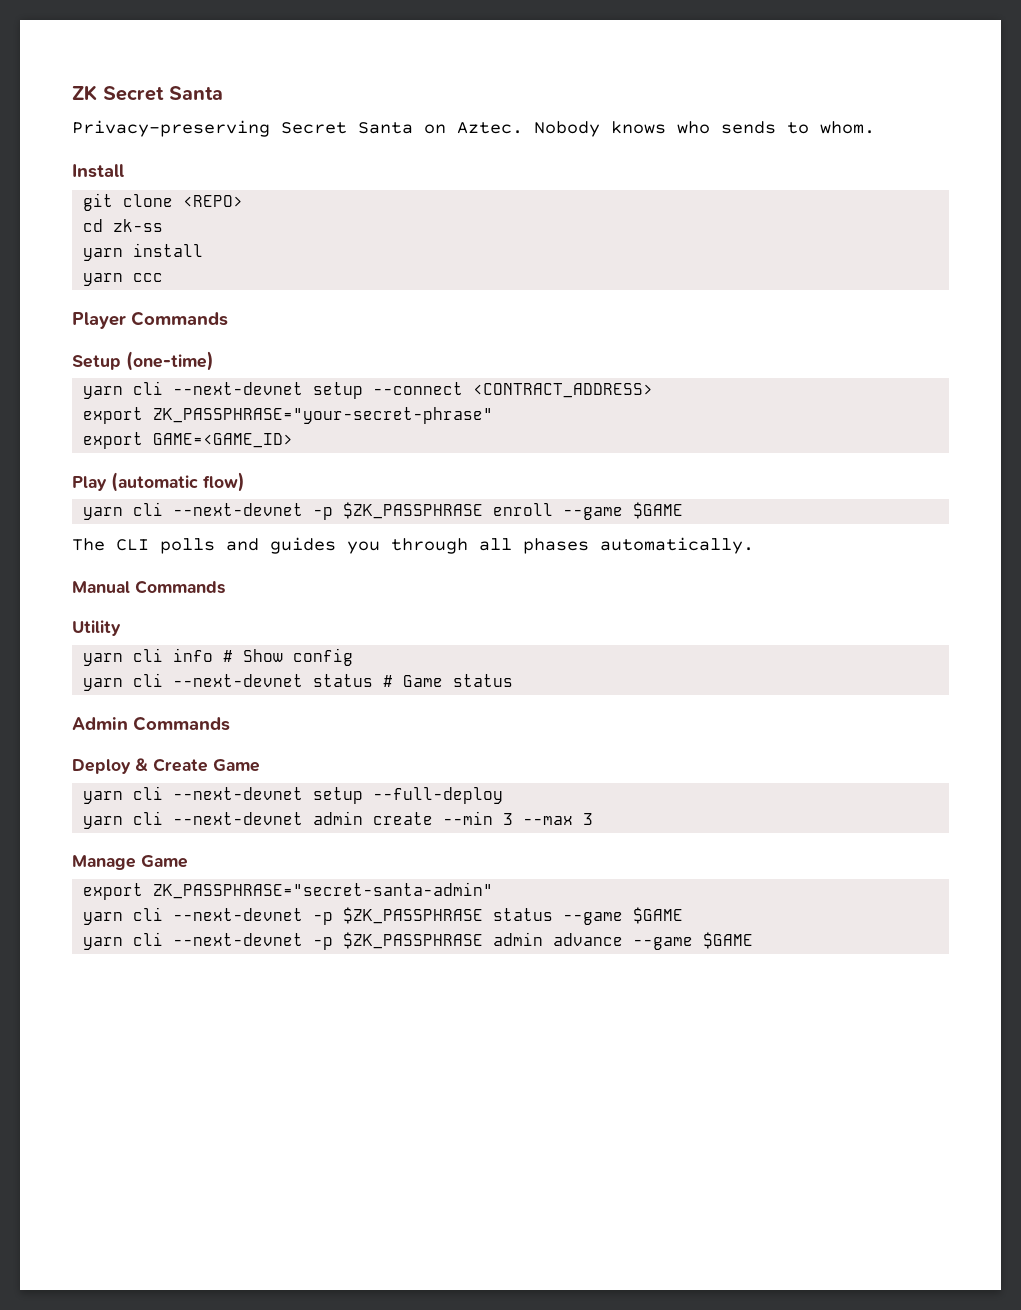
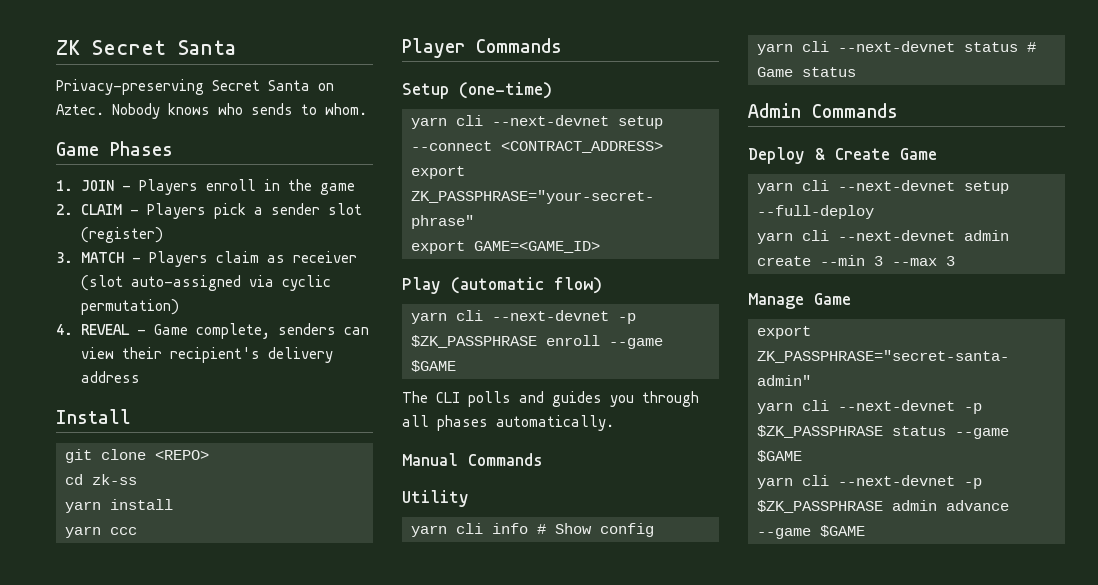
(875, 127) none -> [56,141,173,156] [56,179,355,195] [56,203,362,219] [80,227,163,243] [56,251,357,267] [80,275,331,291] [80,299,179,315] [56,323,369,339] [80,347,333,363] [80,371,140,383] // Game Phases // 1. JOIN - Players enroll in the game // 2. CLAIM - Players pick a sender slot (register) // 3. MATCH - Players claim as receiver (slot auto-assigned via cyclic permutation) // 4. REVEAL - Game complete, senders can view their recipient's delivery address

